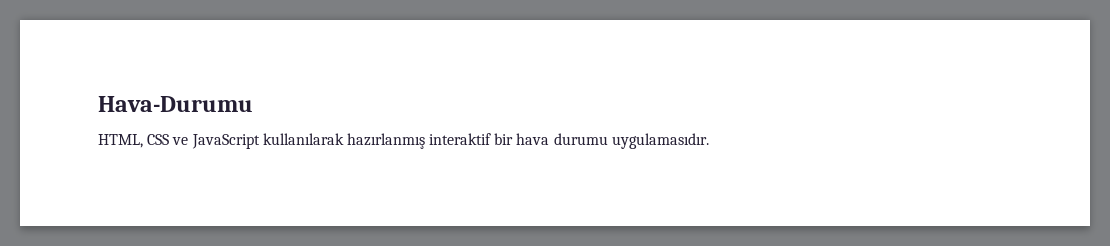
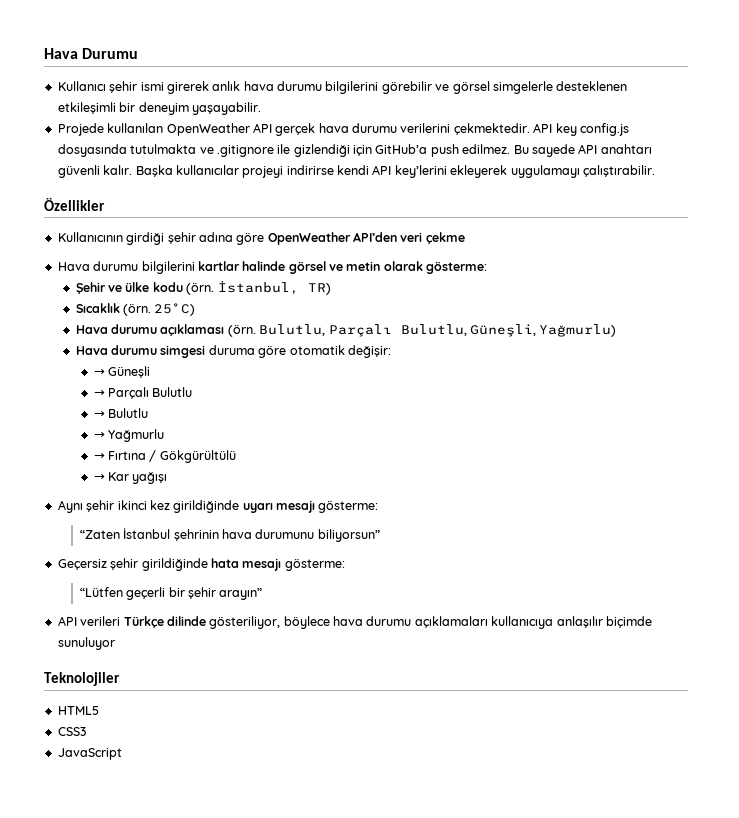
[98,96,253,112] [98,133,709,149] Hava-Durumu // HTML, CSS ve JavaScript kullanılarak hazırlanmış interaktif bir hava durumu uygulamasıdır. -> [44,48,139,59] [57,81,628,94] [57,102,261,115] [57,123,629,136] [57,144,652,157] [57,165,655,178] [44,198,105,211] [57,232,465,245] [57,261,488,274] [75,281,331,295] [75,303,196,316] [75,324,617,337] [75,345,391,358] [93,366,150,378] [93,387,193,399] [93,408,148,418] [93,429,164,442] [93,450,236,463] [93,472,168,484] [57,500,379,513] [79,528,380,542] [57,558,345,571] [79,587,263,600] [57,616,652,629] [57,637,115,650] [44,672,120,686] [57,706,99,715] [57,727,87,736] [57,748,122,760] Hava Durumu // Kullanıcı şehir ismi girerek anlık hava durumu bilgilerini görebilir ve görsel simgelerle desteklenen etkileşimli bir deneyim yaşayabilir. // Projede kullanılan OpenWeather API gerçek hava durumu verilerini çekmektedir. API key config.js dosyasında tutulmakta ve .gitignore ile gizlendiği için GitHub’a push edilmez. Bu sayede API anahtarı güvenli kalır. Başka kullanıcılar projeyi indirirse kendi API key’lerini ekleyerek uygulamayı çalıştırabilir. // Özellikler // Kullanıcının girdiği şehir adına göre OpenWeather API’den veri çekme // Hava durumu bilgilerini kartlar halinde görsel ve metin olarak gösterme: // Şehir ve ülke kodu (örn. İstanbul, TR) // Sıcaklık (örn. 25°C) // Hava durumu açıklaması (örn. Bulutlu, Parçalı Bulutlu, Güneşli, Yağmurlu) // Hava durumu simgesi duruma göre otomatik değişir: // → Güneşli // → Parçalı Bulutlu // → Bulutlu // → Yağmurlu // → Fırtına / Gökgürültülü // → Kar yağışı // Aynı şehir ikinci kez girildiğinde uyarı mesajı gösterme: // “Zaten İstanbul şehrinin hava durumunu biliyorsun” // Geçersiz şehir girildiğinde hata mesajı gösterme: // “Lütfen geçerli bir şehir arayın” // API verileri Türkçe dilinde gösteriliyor, böylece hava durumu açıklamaları kullanıcıya anlaşılır biçimde sunuluyor // Teknolojiler // HTML5 // CSS3 // JavaScript

